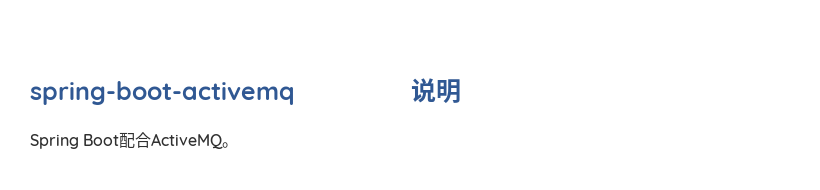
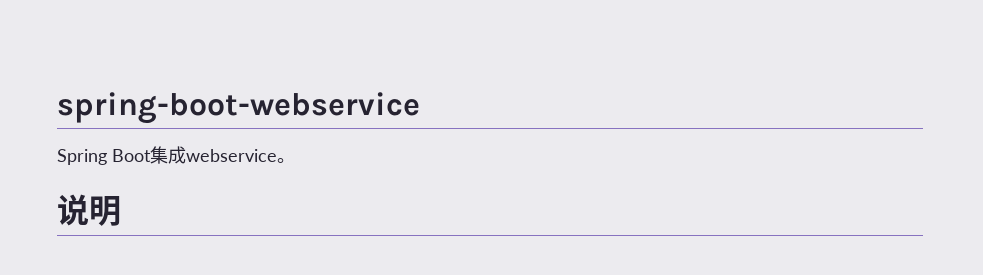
[30,81,295,105] spring-boot-activemq -> [57,92,420,124] spring-boot-webservice
[119,132,224,149] 配合ActiveMQ -> [150,146,277,164] 集成webservice

